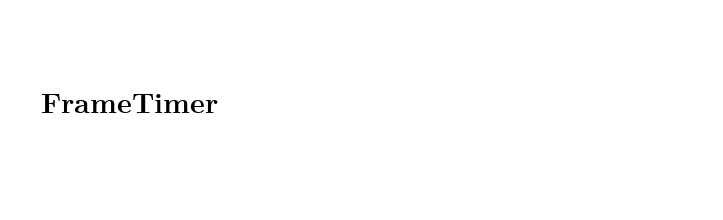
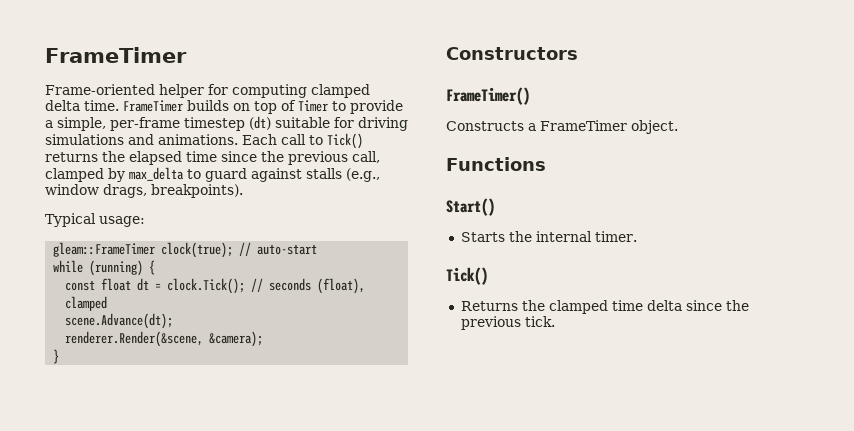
[41,94,218,113] FrameTimer -> [45,47,187,63] [45,84,370,98] [45,100,403,114] [45,116,408,131] [45,133,363,149] [45,151,380,165] [45,167,380,182] [45,184,243,198] [45,213,145,227] [53,242,318,258] [53,260,156,276] [65,278,366,294] [65,296,108,311] [65,313,174,329] [65,331,264,347] [53,349,60,364] [446,47,578,60] [446,87,530,105] [446,120,678,134] [446,157,546,171] [446,198,495,216] [460,231,637,242] [446,267,488,285] [460,300,749,314] [460,316,555,330] FrameTimer // Frame-oriented helper for computing clamped delta time. FrameTimer builds on top of Timer to provide a simple, per-frame timestep (dt) suitable for driving simulations and animations. Each call to Tick() returns the elapsed time since the previous call, clamped by max_delta to guard against stalls (e.g., window drags, breakpoints). // Typical usage: // gleam::FrameTimer clock(true); // auto-start // while (running) { // const float dt = clock.Tick(); // seconds (float), clamped // scene.Advance(dt); // renderer.Render(&scene, &camera); // } // Constructors // FrameTimer() // Constructs a FrameTimer object. // Functions // Start() // Starts the internal timer. // Tick() // Returns the clamped time delta since the previous tick.

